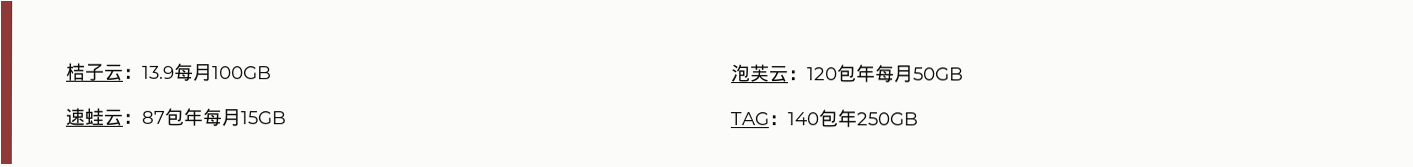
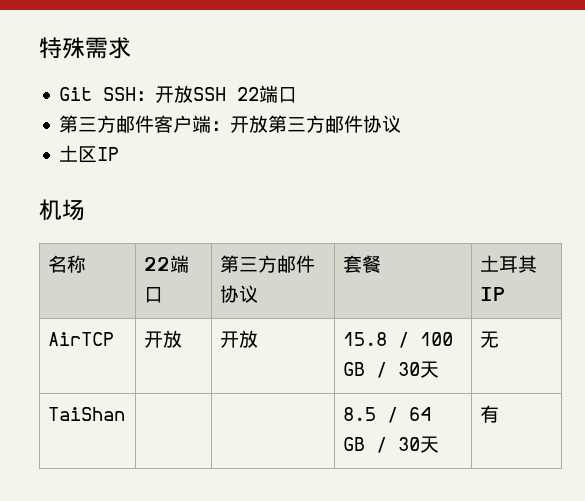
[66,62,272,82] [65,107,286,127] [731,64,964,83] [730,109,918,128] 桔子云：13.9每月100GB // 速蛙云：87包年每月15GB // 泡芙云：120包年每月50GB // TAG：140包年250GB -> [39,37,131,59] [59,85,298,103] [59,115,402,133] [59,145,120,163] [39,199,85,221] [48,255,87,273] [144,255,190,273] [144,287,164,303] [220,255,316,273] [220,285,259,303] [343,255,382,273] [480,255,538,273] [480,287,507,301] [48,332,115,346] [144,330,183,348] [220,330,259,348] [343,332,454,348] [343,361,440,378] [480,331,500,348] [48,407,126,421] [343,407,432,423] [343,436,440,453] [480,405,500,423] 特殊需求 // Git SSH：开放SSH 22端口 // 第三方邮件客户端：开放第三方邮件协议 // 土区IP // 机场 // 名称 | 22端口 | 第三方邮件协议 | 套餐 | 土耳其IP // AirTCP | 开放 | 开放 | 15.8 / 100 GB / 30天 | 无 // TaiShan | | | 8.5 / 64 GB / 30天 | 有

